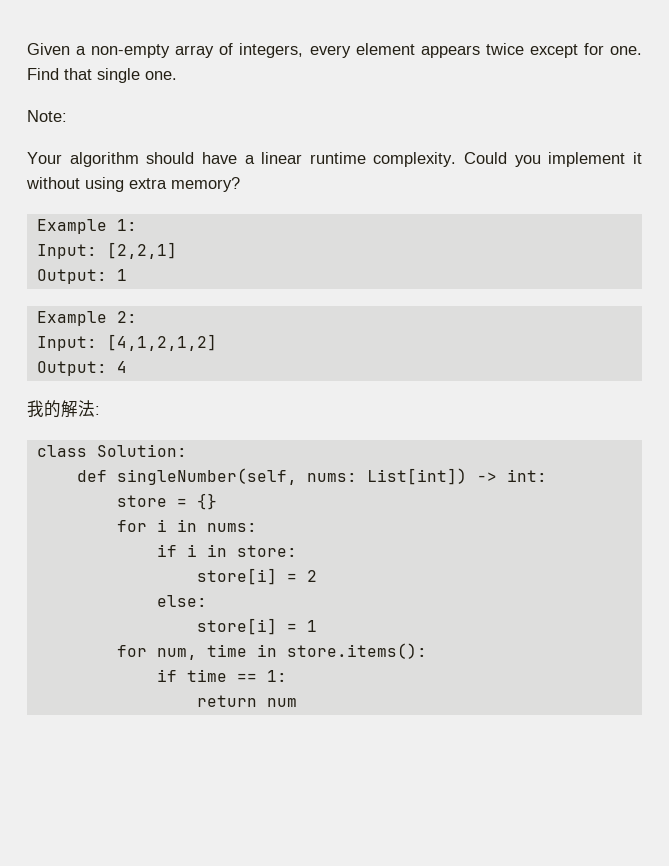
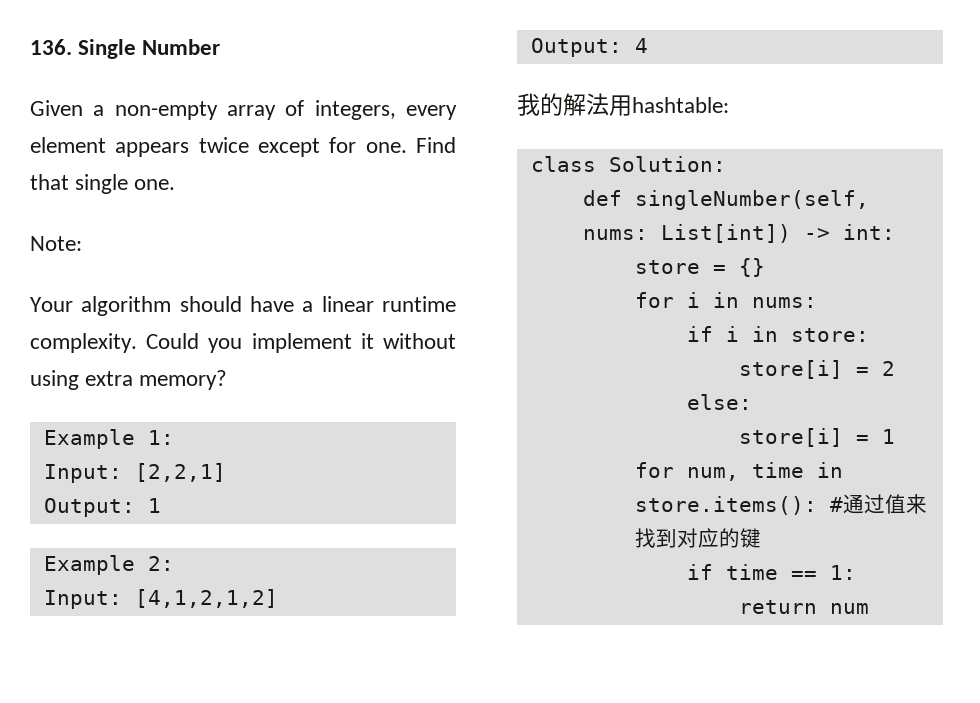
(27, 49) none -> [30,39,221,59] 136. Single Number //
[95,406,100,415] : -> [609,95,729,116] 用hashtable:
(427, 651) none -> [829,494,927,514] [634,528,761,548] #通过值来找到对应的键

